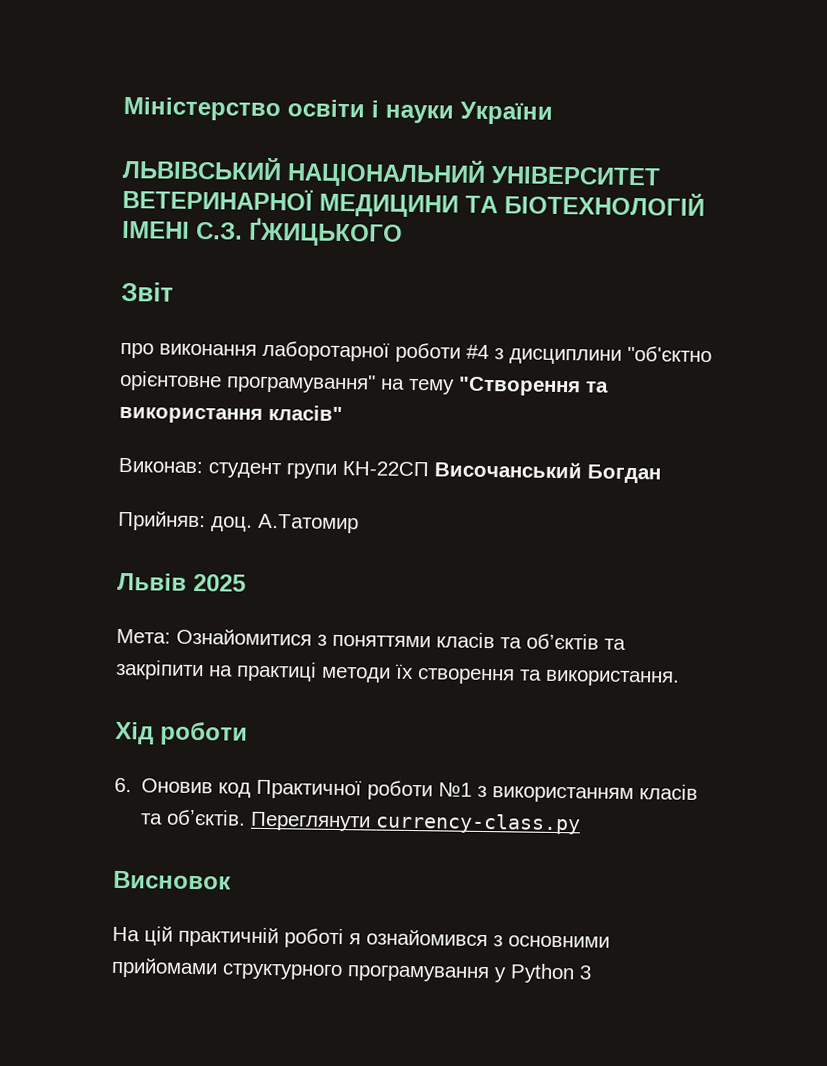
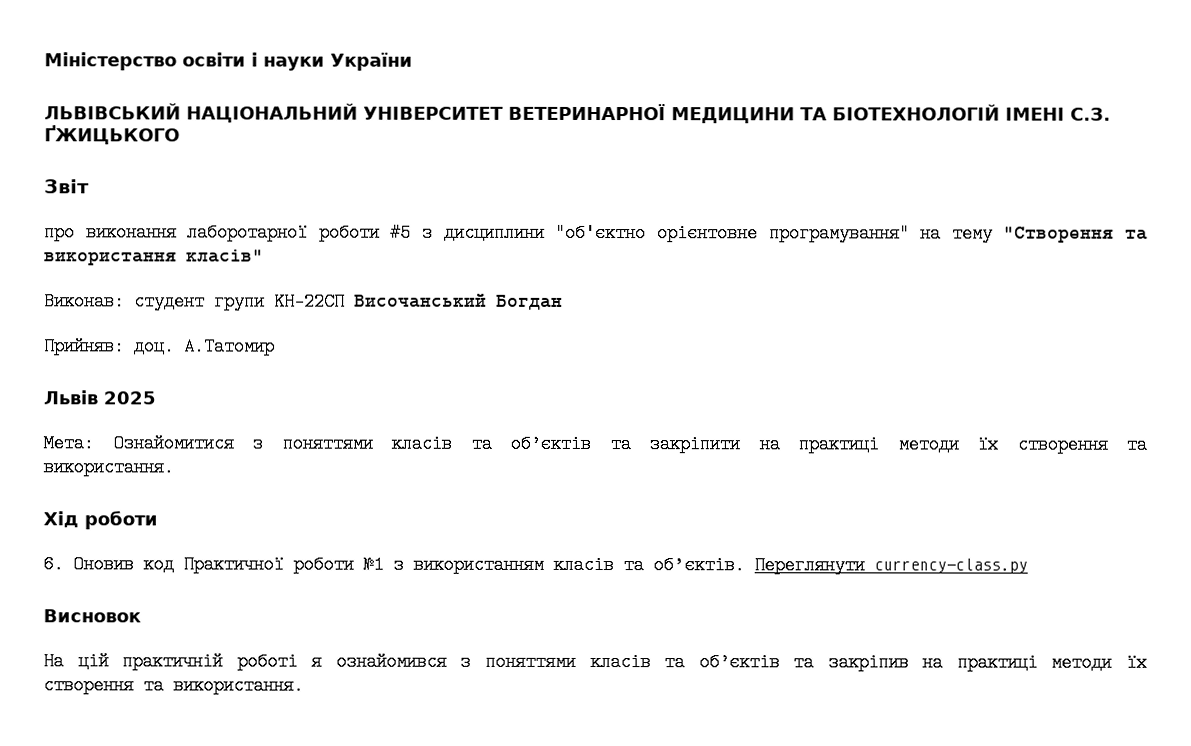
[466,344,489,360] #4 -> [390,223,412,242] #5
[508,935,610,948] [111,957,592,984] основними прийомами структурного програмування у Python 3 -> [484,653,1147,672] [43,676,304,695] поняттями класів та об’єктів та закріпив на практиці методи їх створення та використання.

